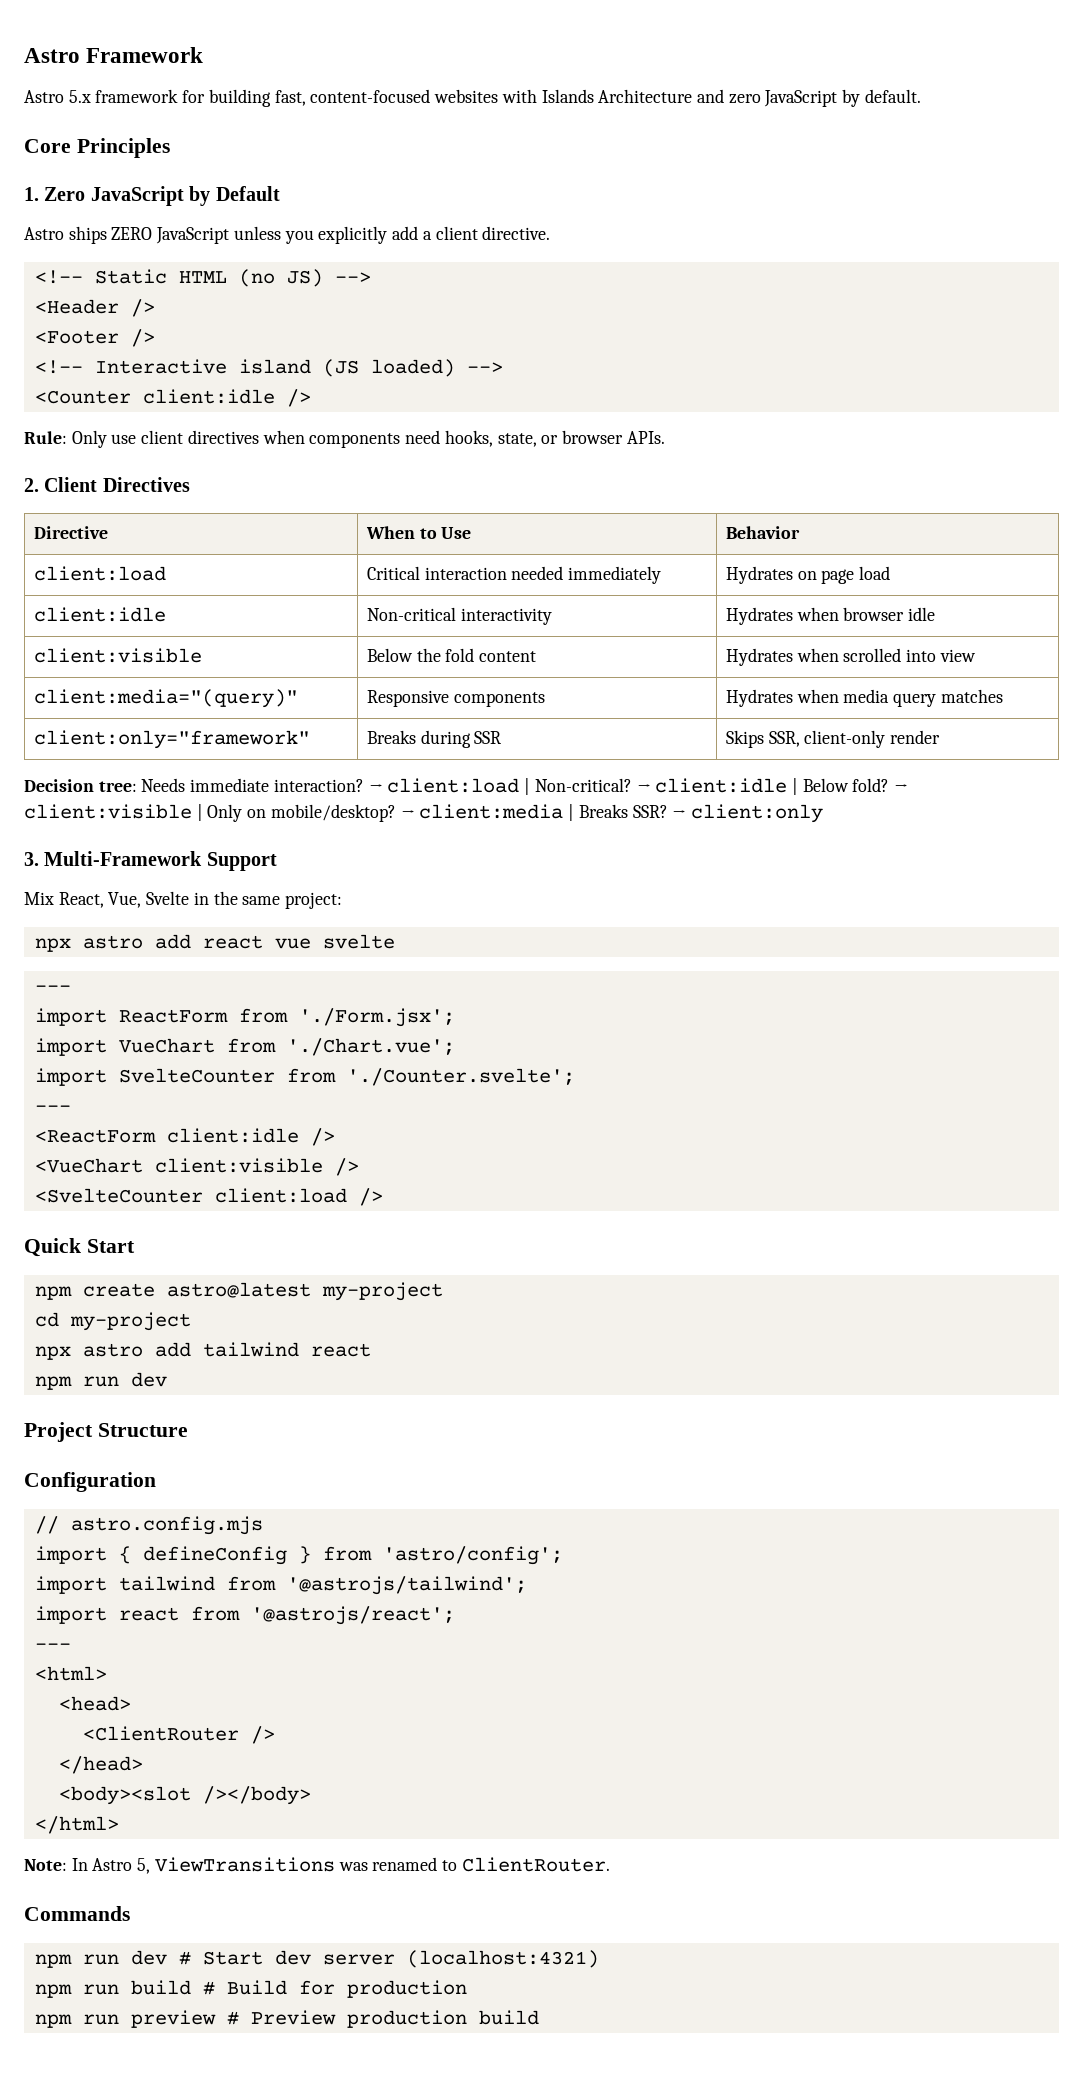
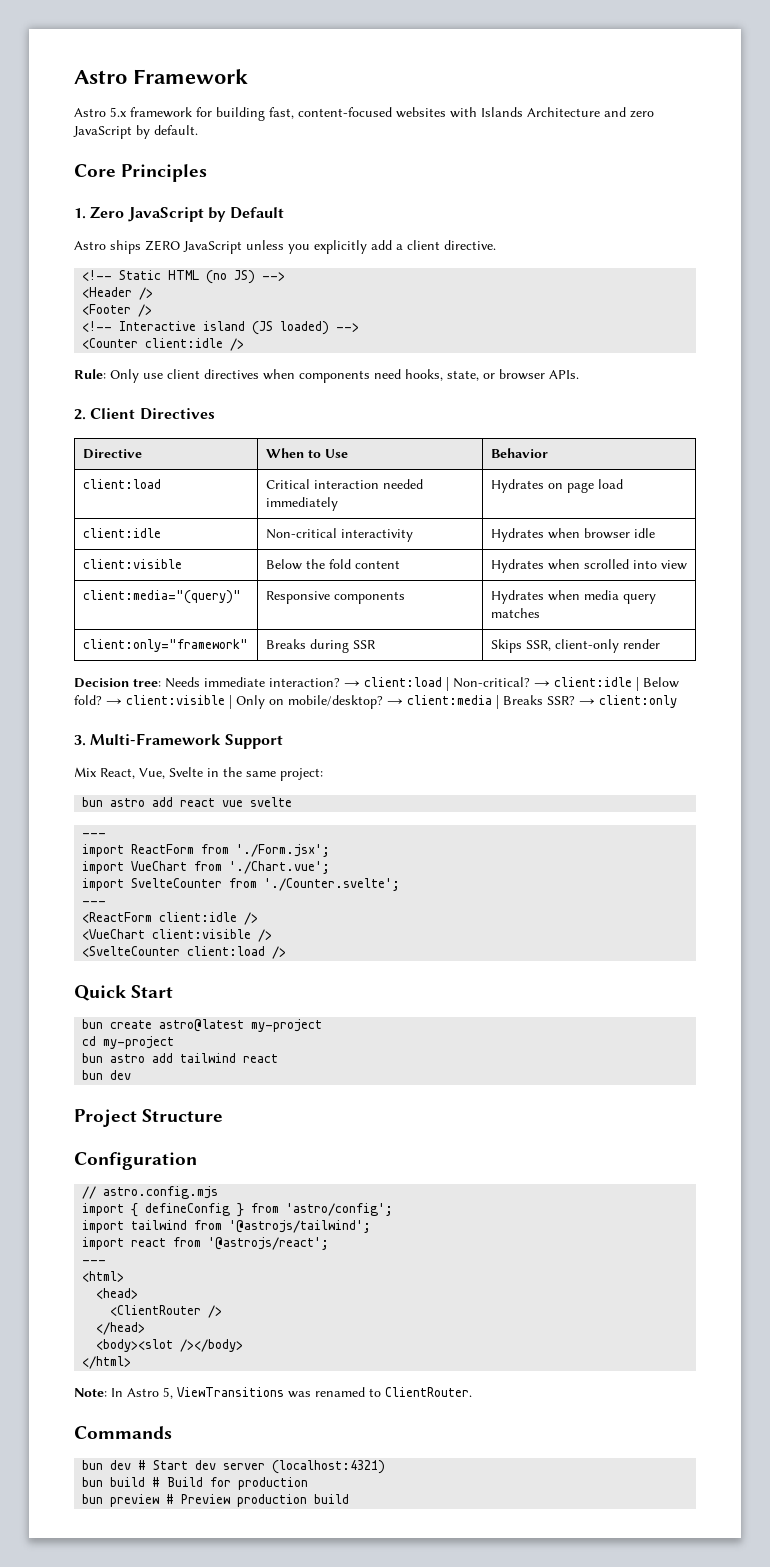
[34,938,71,952] npx -> [82,797,104,807] bun
[34,1286,72,1300] npm -> [82,1019,104,1029] bun
[34,1346,71,1360] npx -> [82,1053,104,1063] bun
[34,1376,119,1390] npm run -> [82,1070,104,1080] bun
[34,1954,119,1968] npm run -> [82,1460,104,1470] bun
[34,1984,119,1998] npm run -> [82,1477,104,1487] bun
[34,2014,119,2028] npm run -> [82,1494,104,1504] bun

